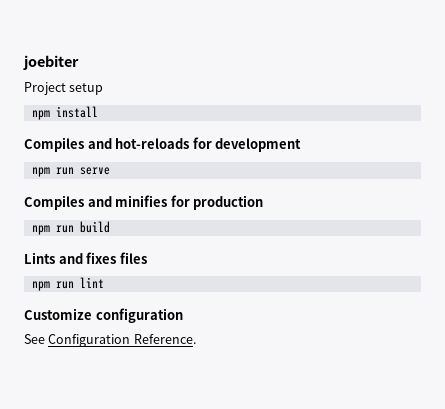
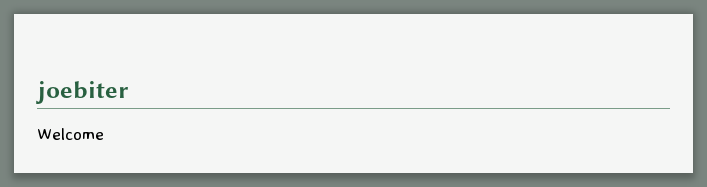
[24,82,104,95] [31,106,98,120] [24,137,302,152] [31,167,110,177] [24,195,264,210] [31,221,110,235] [24,252,147,264] [31,277,104,291] [24,308,183,323] [24,334,196,347] Project setup // npm install // Compiles and hot-reloads for development // npm run serve // Compiles and minifies for production // npm run build // Lints and fixes files // npm run lint // Customize configuration // See Configuration Reference. -> [37,128,104,140] Welcome

